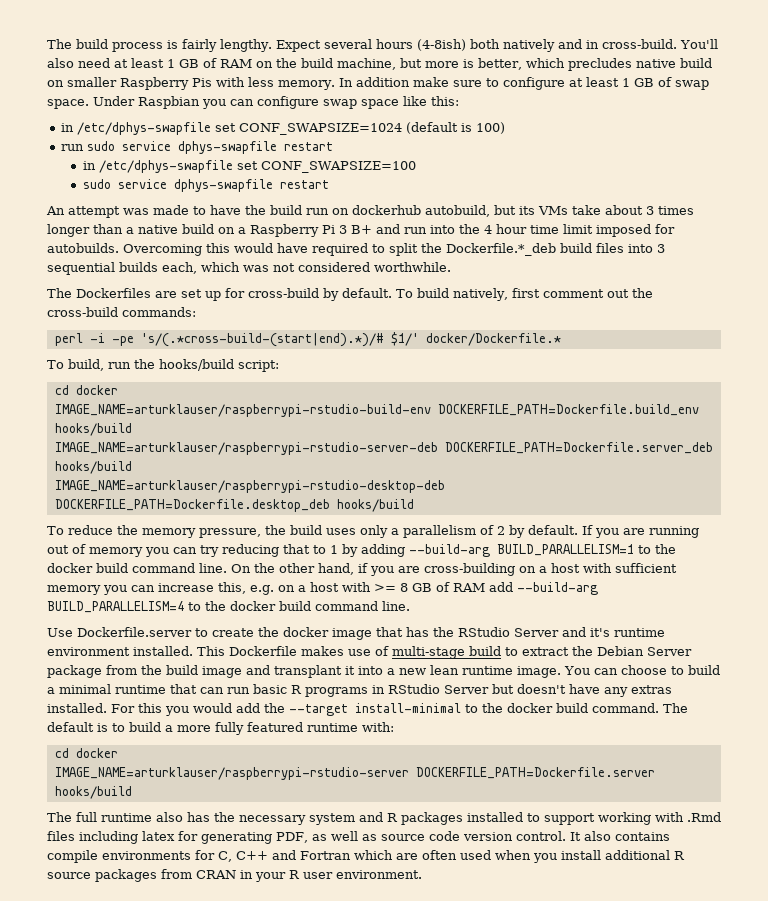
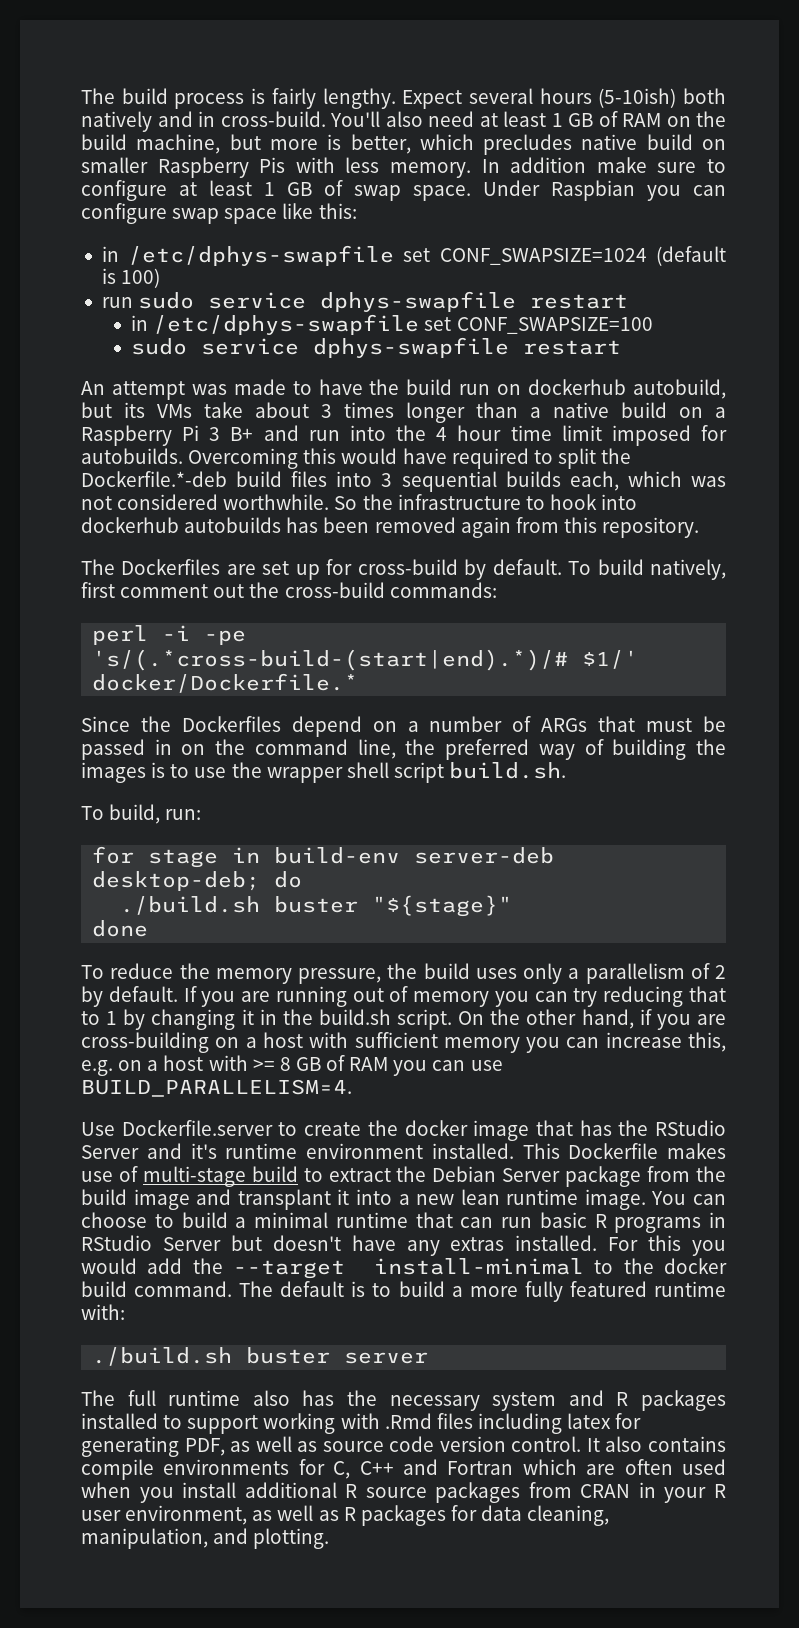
[416,39,466,51] (4-8ish) -> [598,88,677,108] (5-10ish)
[446,243,556,256] Dockerfile.*_deb -> [81,471,227,487] Dockerfile.*-deb
(451, 267) none -> [334,494,638,510] [81,517,700,538] So the infrastructure to hook into dockerhub autobuilds has been removed again from this repository.
[47,359,279,372] [54,385,118,395] [54,404,699,417] [54,423,132,436] [54,442,713,455] [54,461,132,474] [54,480,445,493] [54,499,414,512] To build, run the hooks/build script: // cd docker // IMAGE_NAME=arturklauser/raspberrypi-rstudio-build-env DOCKERFILE_PATH=Dockerfile.build_env hooks/build // IMAGE_NAME=arturklauser/raspberrypi-rstudio-server-deb DOCKERFILE_PATH=Dockerfile.server_deb hooks/build // IMAGE_NAME=arturklauser/raspberrypi-rstudio-desktop-deb DOCKERFILE_PATH=Dockerfile.desktop_deb hooks/build -> [81,716,726,737] [81,739,727,760] [81,762,567,783] [81,804,202,824] [92,846,555,868] [92,871,303,891] [120,895,513,917] [92,920,149,937] Since the Dockerfiles depend on a number of ARGs that must be passed in on the command line, the preferred way of building the images is to use the wrapper shell script build.sh. // To build, run: // for stage in build-env server-deb desktop-deb; do // ./build.sh buster "${stage}" // done
[361,544,676,557] [47,563,227,573] adding --build-arg BUILD_PARALLELISM=1 to the docker build command line. -> [151,1009,453,1030] changing it in the build.sh script.
[489,582,598,595] [47,601,410,613] add --build-arg BUILD_PARALLELISM=4 to the docker build command line. -> [393,1060,503,1076] [81,1079,352,1097] you can use BUILD_PARALLELISM=4.
[54,748,118,758] [54,767,655,780] [54,786,132,799] cd docker // IMAGE_NAME=arturklauser/raspberrypi-rstudio-server DOCKERFILE_PATH=Dockerfile.server hooks/build -> [92,1347,429,1366] ./build.sh buster server
[336,870,422,879] environment. -> [125,1505,610,1526] [81,1528,330,1549] environment, as well as R packages for data cleaning, manipulation, and plotting.

